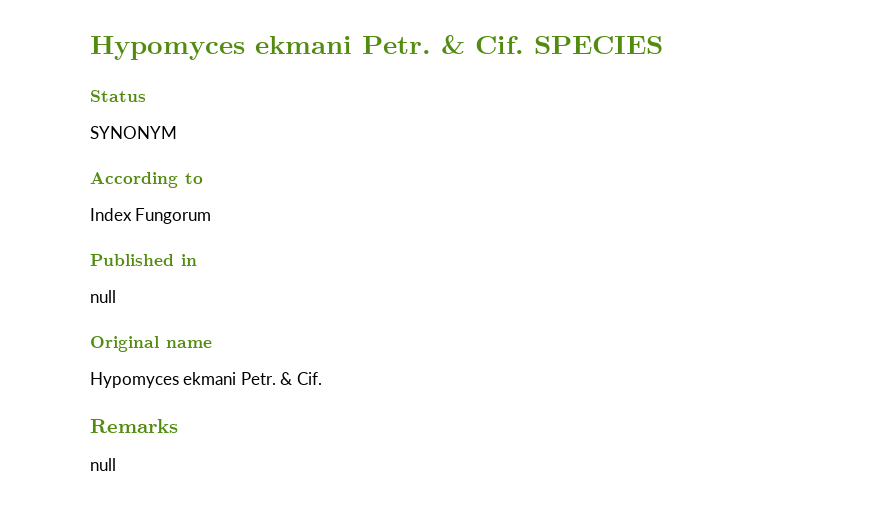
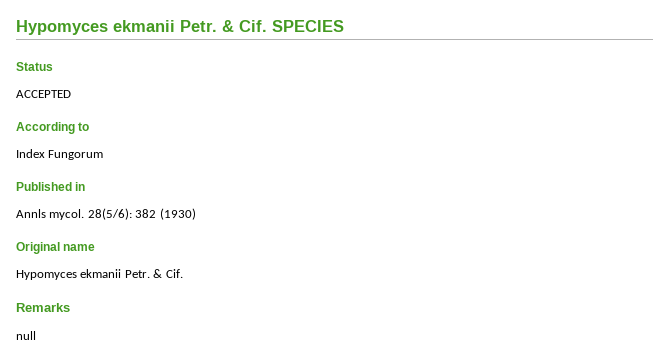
[90,36,352,60] Hypomyces ekmani -> [16,20,175,35] Hypomyces ekmanii
[90,126,177,139] SYNONYM -> [16,90,71,98] ACCEPTED
[90,290,116,303] null -> [16,208,196,220] Annls mycol. 28(5/6): 382 (1930)
[183,372,237,385] ekmani -> [80,269,122,278] ekmanii

